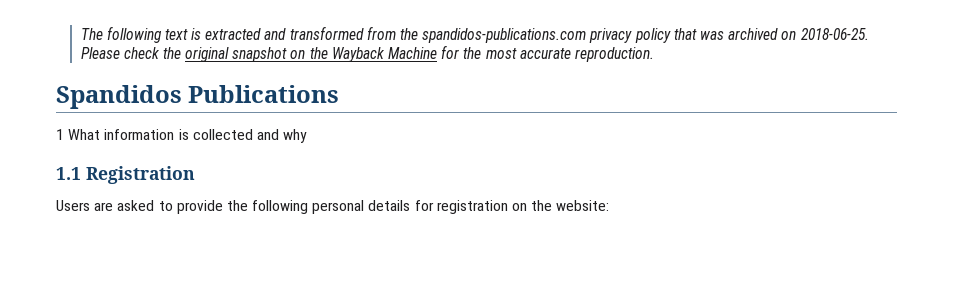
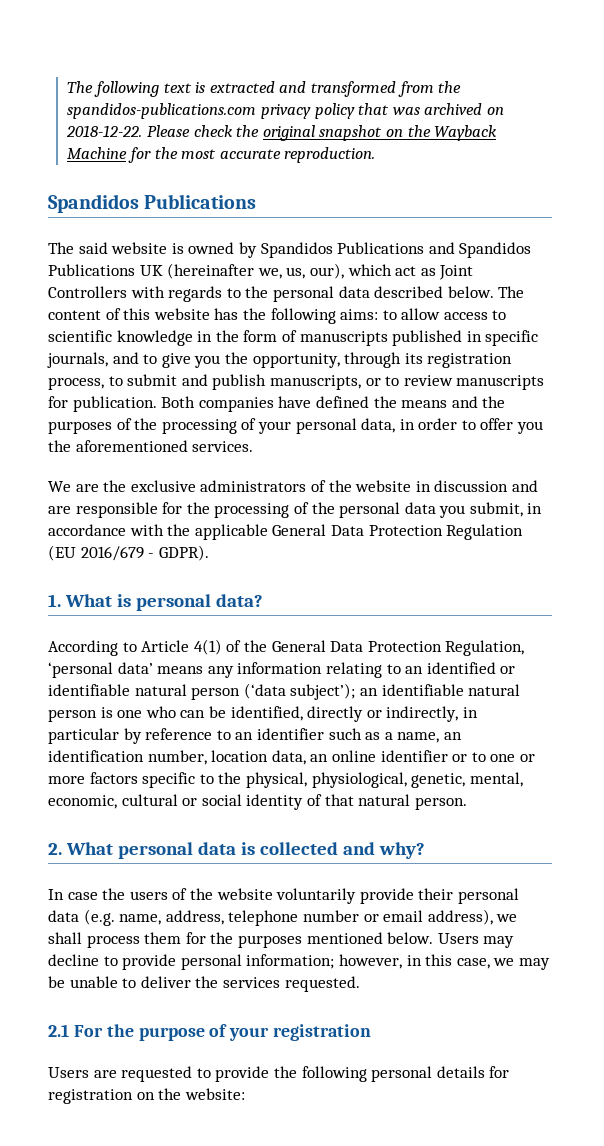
[800,28,869,40] 2018-06-25. -> [66,125,143,137] 2018-12-22.
[56,129,308,143] [56,166,195,184] 1 What information is collected and why // 1.1 Registration -> [48,242,532,258] [48,263,474,280] [48,286,525,302] [48,308,507,324] [48,330,539,346] [47,352,513,368] [48,374,545,390] [48,396,506,412] [48,418,544,434] [48,440,254,452] [48,480,538,492] [48,502,543,518] [48,524,524,540] [48,545,209,561] [48,594,263,611] [48,639,525,656] [48,662,516,678] [48,683,521,700] [48,706,478,722] [48,728,462,744] [48,750,535,765] [48,772,523,788] [48,794,467,810] [48,842,425,859] [48,888,519,904] [48,909,518,926] [48,932,515,948] [48,954,550,970] [48,976,360,992] [48,1024,372,1041] The said website is owned by Spandidos Publications and Spandidos Publications UK (hereinafter we, us, our), which act as Joint Controllers with regards to the personal data described below. The content of this website has the following aims: to allow access to scientific knowledge in the form of manuscripts published in specific journals, and to give you the opportunity, through its registration process, to submit and publish manuscripts, or to review manuscripts for publication. Both companies have defined the means and the purposes of the processing of your personal data, in order to offer you the aforementioned services. // We are the exclusive administrators of the website in discussion and are responsible for the processing of the personal data you submit, in accordance with the applicable General Data Protection Regulation (EU 2016/679 - GDPR). // 1. What is personal data? // According to Article 4(1) of the General Data Protection Regulation, ‘personal data’ means any information relating to an identified or identifiable natural person (‘data subject’); an identifiable natural person is one who can be identified, directly or indirectly, in particular by reference to an identifier such as a name, an identification number, location data, an online identifier or to one or more factors specific to the physical, physiological, genetic, mental, economic, cultural or social identity of that natural person. // 2. What personal data is collected and why? // In case the users of the website voluntarily provide their personal data (e.g. name, address, telephone number or email address), we shall process them for the purposes mentioned below. Users may decline to provide personal information; however, in this case, we may be unable to deliver the services requested. // 2.1 For the purpose of your registration
[117,200,155,211] asked -> [121,1066,193,1082] requested

